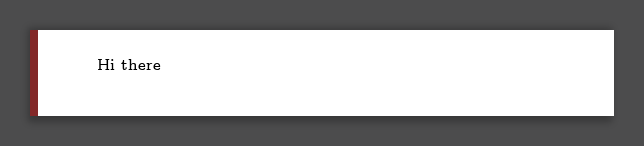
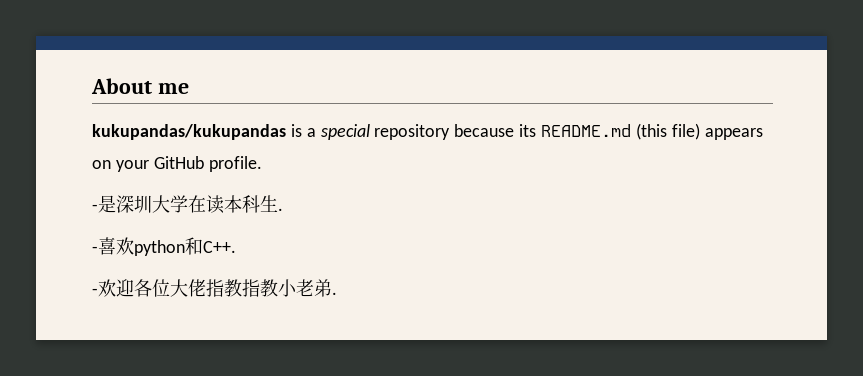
[97,59,161,70] Hi there -> [91,78,189,94] [92,123,763,140] [92,156,262,172] [92,195,283,214] [92,237,236,256] [92,279,337,297] About me // kukupandas/kukupandas is a special repository because its README.md (this file) appears on your GitHub profile. // -是深圳大学在读本科生. // -喜欢python和C++. // -欢迎各位大佬指教指教小老弟.

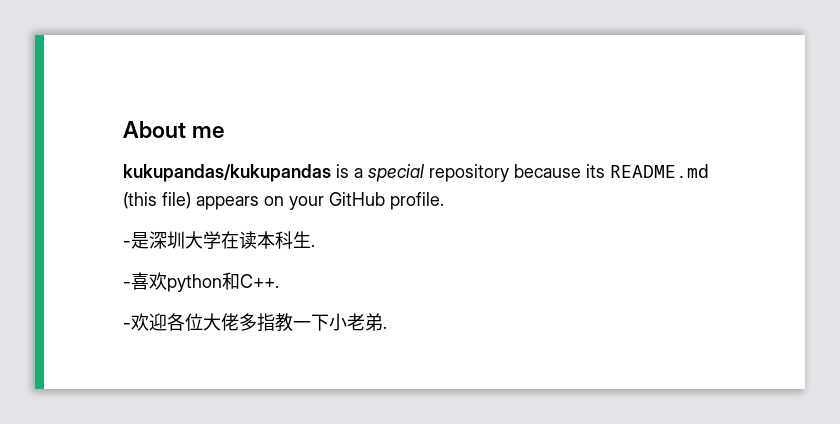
[206,279,278,297] 指教指教 -> [239,313,329,332] 多指教一下

